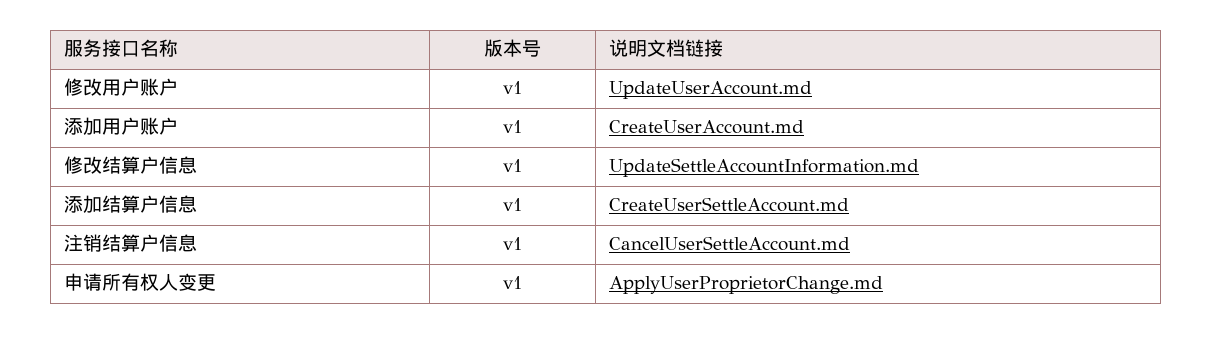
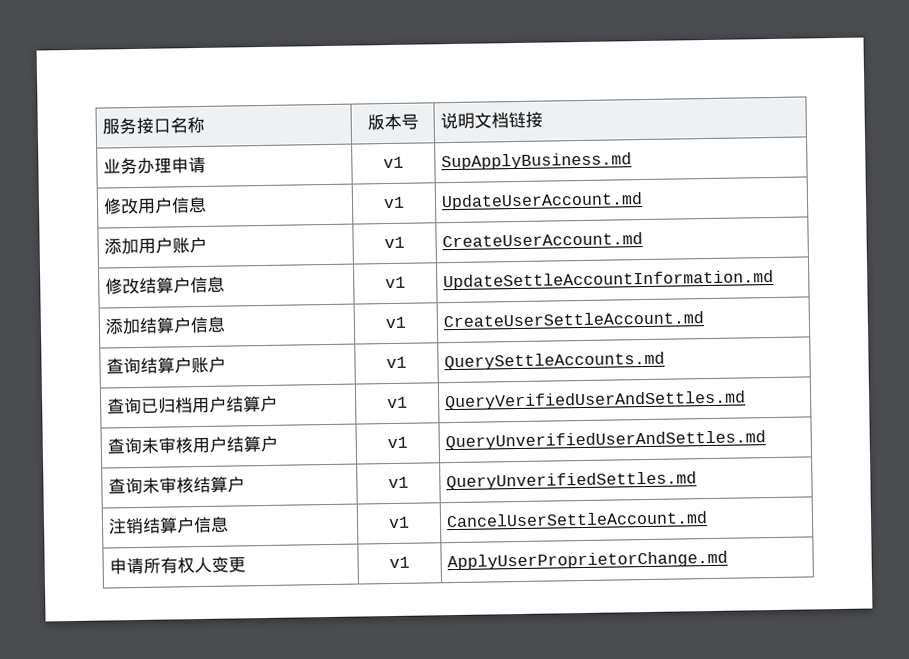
(724, 48) none -> [102,156,206,175] [383,156,404,169] [440,152,632,171] // 业务办理申请 | v1 | SupApplyBusiness.md
[140,78,179,96] 账户 -> [170,196,207,214] 信息
(850, 204) none -> [105,356,226,375] [386,356,407,369] [443,351,665,371] [106,395,278,415] [387,396,408,409] [444,390,746,411] [106,435,278,455] [387,436,408,449] [444,430,766,451] [107,476,245,495] [388,476,409,489] [445,471,697,491] // 查询结算户账户 | v1 | QuerySettleAccounts.md // 查询已归档用户结算户 | v1 | QueryVerifiedUserAndSettles.md // 查询未审核用户结算户 | v1 | QueryUnverifiedUserAndSettles.md // 查询未审核结算户 | v1 | QueryUnverifiedSettles.md

